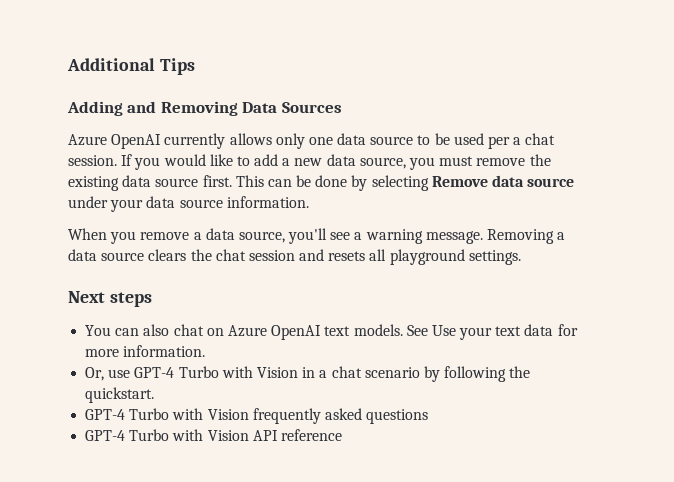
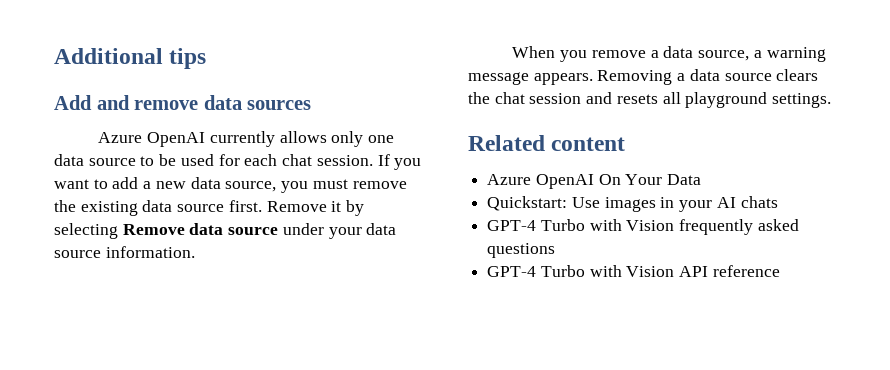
[159,58,195,75] [67,101,342,116] Tips // Adding and Removing Data Sources -> [169,48,207,69] [54,95,312,110] tips // Add and remove data sources
[488,136,522,149] per a -> [218,154,278,166] for each
[163,154,233,166] would like -> [54,179,89,189] want
[235,175,348,187] This can be done -> [266,201,342,212] Remove it
[288,228,483,244] you'll see a warning message. -> [753,47,826,62] [468,72,593,85] a warning message appears.
[68,291,152,307] [85,324,578,340] [85,345,206,357] [85,366,531,382] [85,387,155,403] Next steps // You can also chat on Azure OpenAI text models. See Use your text data for more information. // Or, use GPT-4 Turbo with Vision in a chat scenario by following the quickstart. -> [468,135,626,151] [487,174,702,189] [487,196,778,212] Related content // Azure OpenAI On Your Data // Quickstart: Use images in your AI chats

